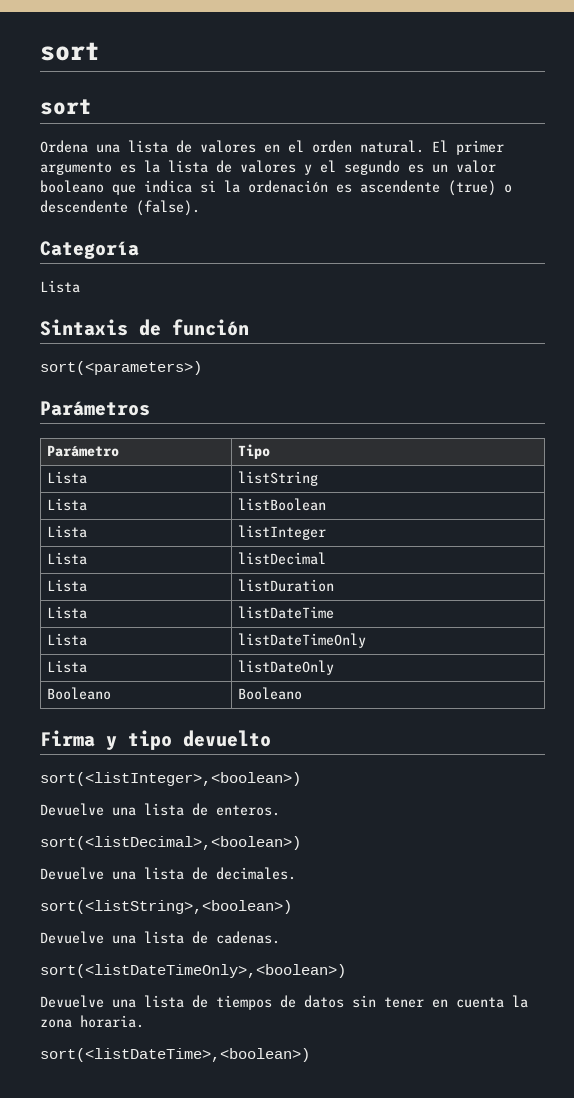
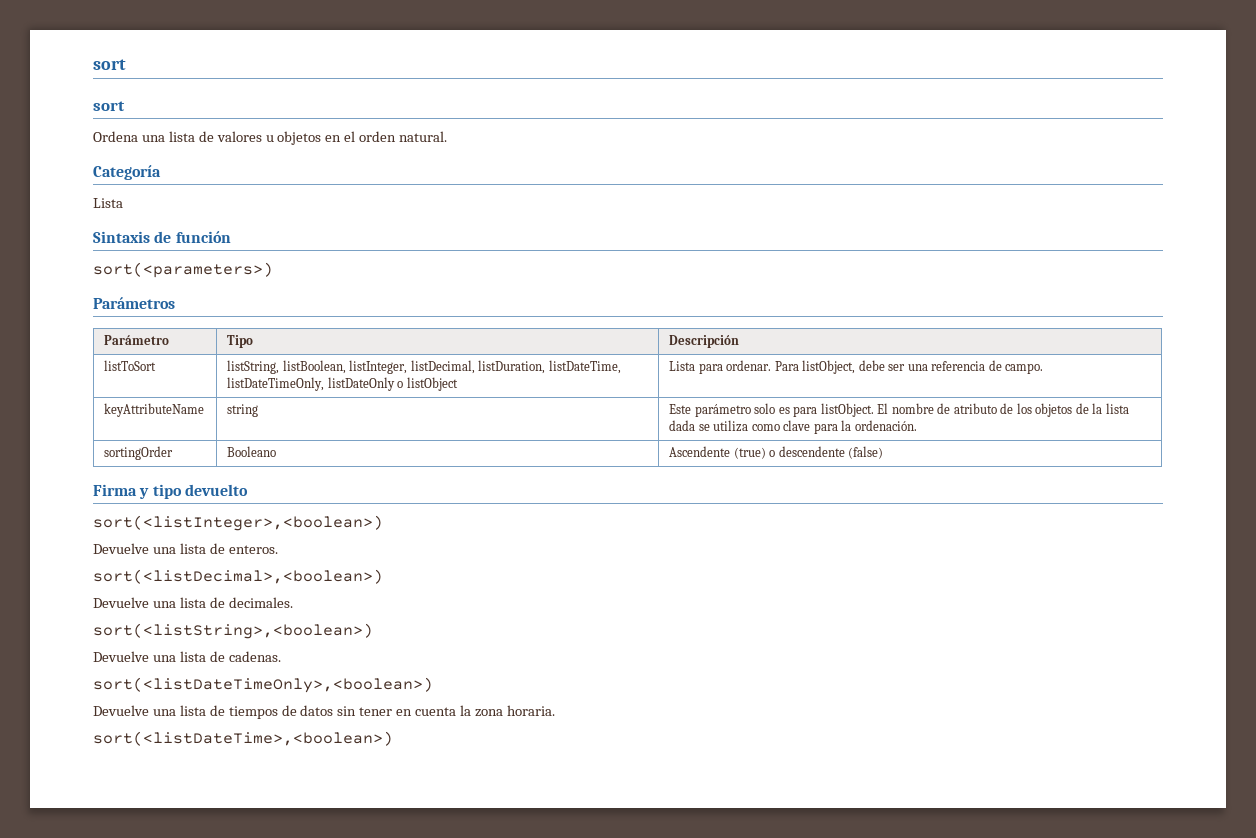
(256, 146) none -> [265,131,322,145] u objetos
[432,140,504,155] [40,160,496,175] [40,180,512,196] [40,200,200,216] El primer argumento es la lista de valores y el segundo es un valor booleano que indica si la ordenación es ascendente (true) o descendente (false). -> (448, 136) none
[47,471,88,484] [238,471,319,486] [47,498,88,511] [238,498,327,511] [47,525,88,538] [238,525,327,540] [47,552,88,565] [238,552,327,565] [47,579,88,592] [238,579,335,592] [47,606,88,619] [238,606,335,619] [47,633,88,646] [238,633,367,648] [47,660,88,673] [238,660,335,675] [47,687,112,700] [238,687,303,700] // Lista | listString // Lista | listBoolean // Lista | listInteger // Lista | listDecimal // Lista | listDuration // Lista | listDateTime // Lista | listDateTimeOnly // Lista | listDateOnly // Booleano | Booleano -> [669,335,740,348] [104,360,157,371] [227,360,621,374] [227,377,458,391] [669,360,1044,374] [104,403,205,417] [227,404,259,417] [669,403,1129,417] [669,420,917,434] [104,446,174,460] [227,446,277,457] [669,446,884,459] | Descripción // listToSort | listString, listBoolean, listInteger, listDecimal, listDuration, listDateTime, listDateTimeOnly, listDateOnly o listObject | Lista para ordenar. Para listObject, debe ser una referencia de campo. // keyAttributeName | string | Este parámetro solo es para listObject. El nombre de atributo de los objetos de la lista dada se utiliza como clave para la ordenación. // sortingOrder | Booleano | Ascendente (true) o descendente (false)

